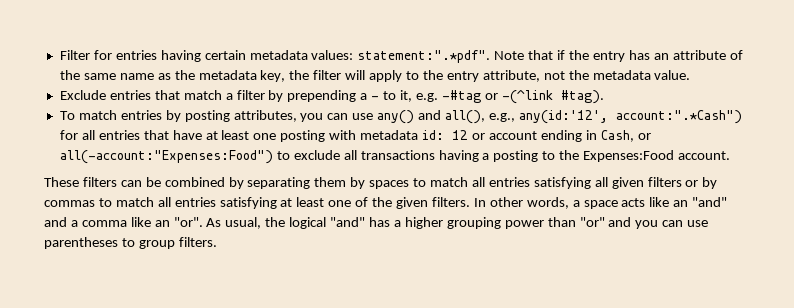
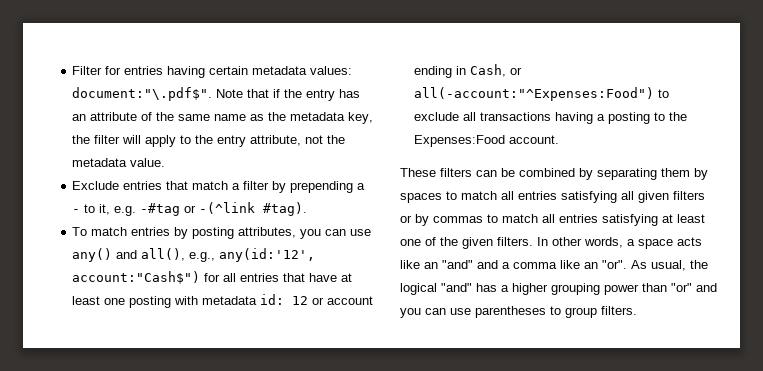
[357,50,491,63] statement:".*pdf". -> [72,87,213,101] document:"\.pdf$".
[615,110,742,124] account:".*Cash") -> [72,271,201,284] account:"Cash$")
[59,150,273,164] all(-account:"Expenses:Food") -> [414,87,655,101] all(-account:"^Expenses:Food")

